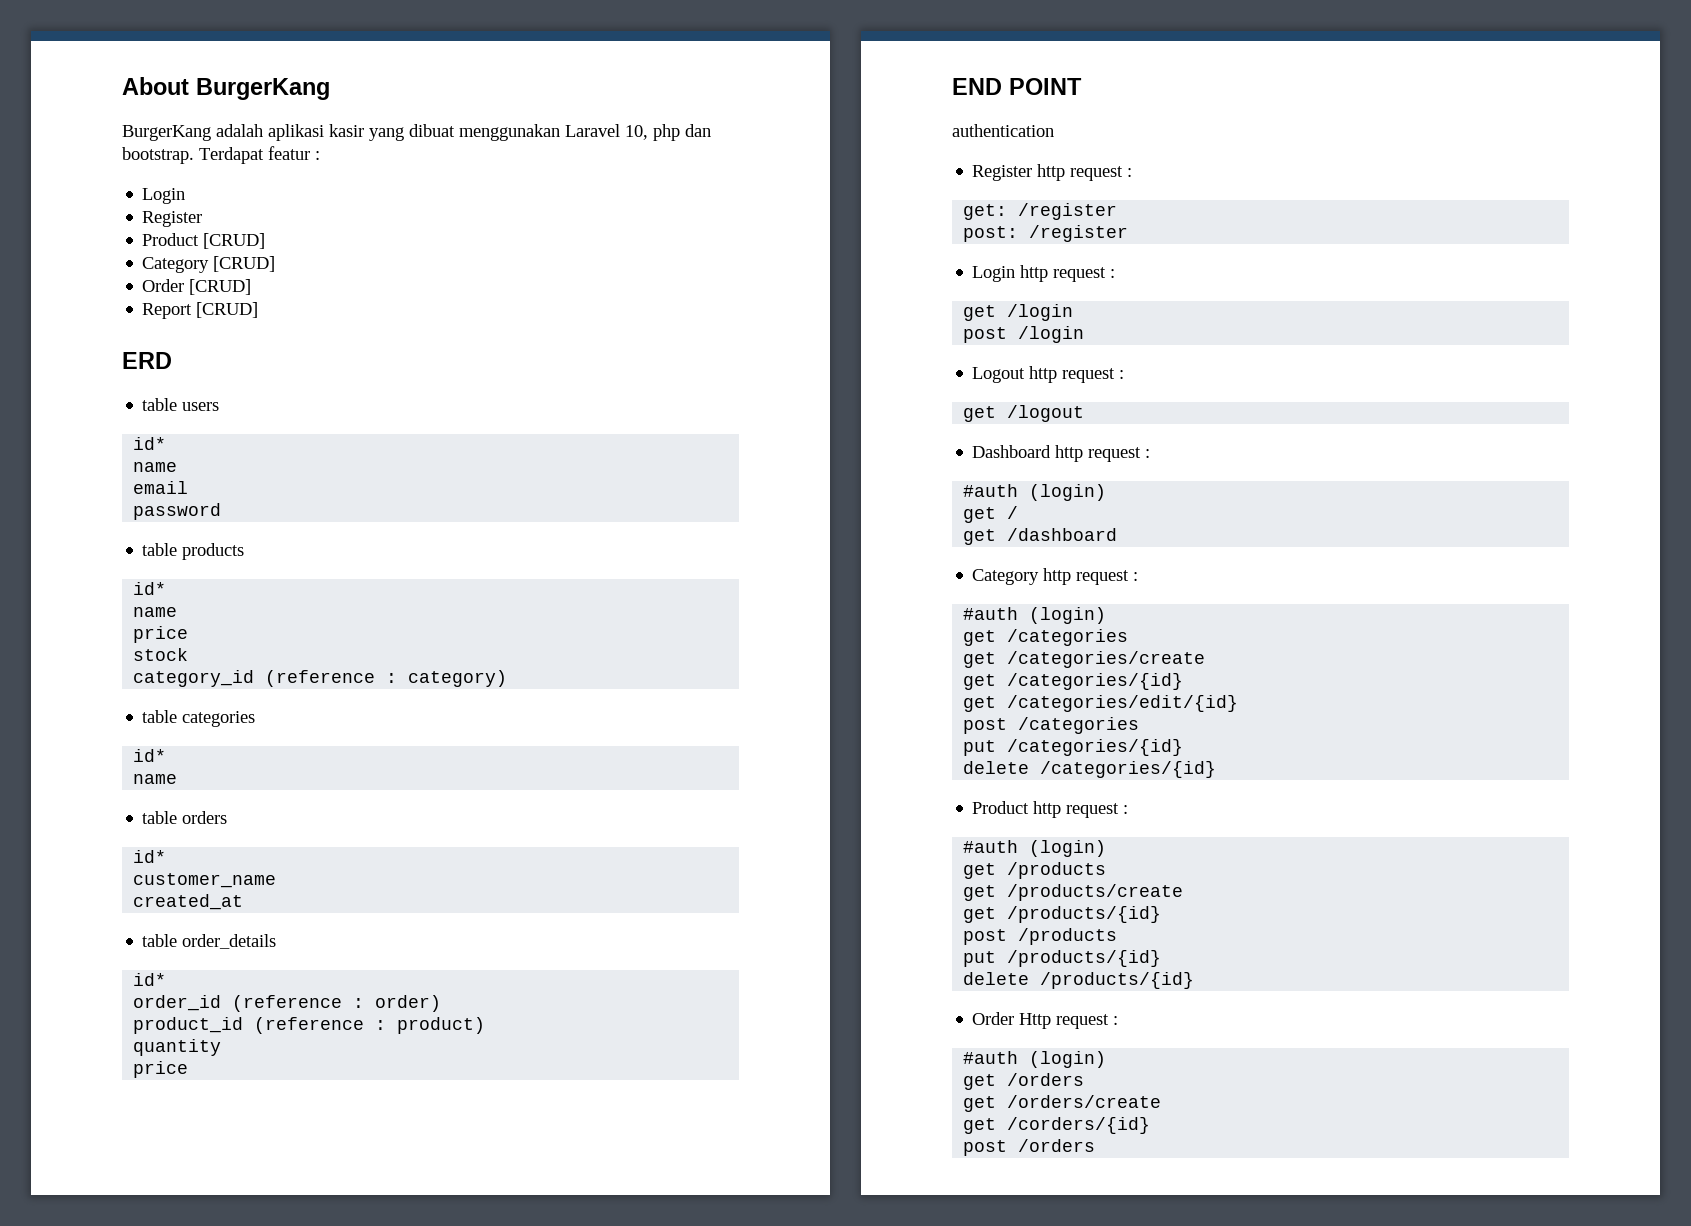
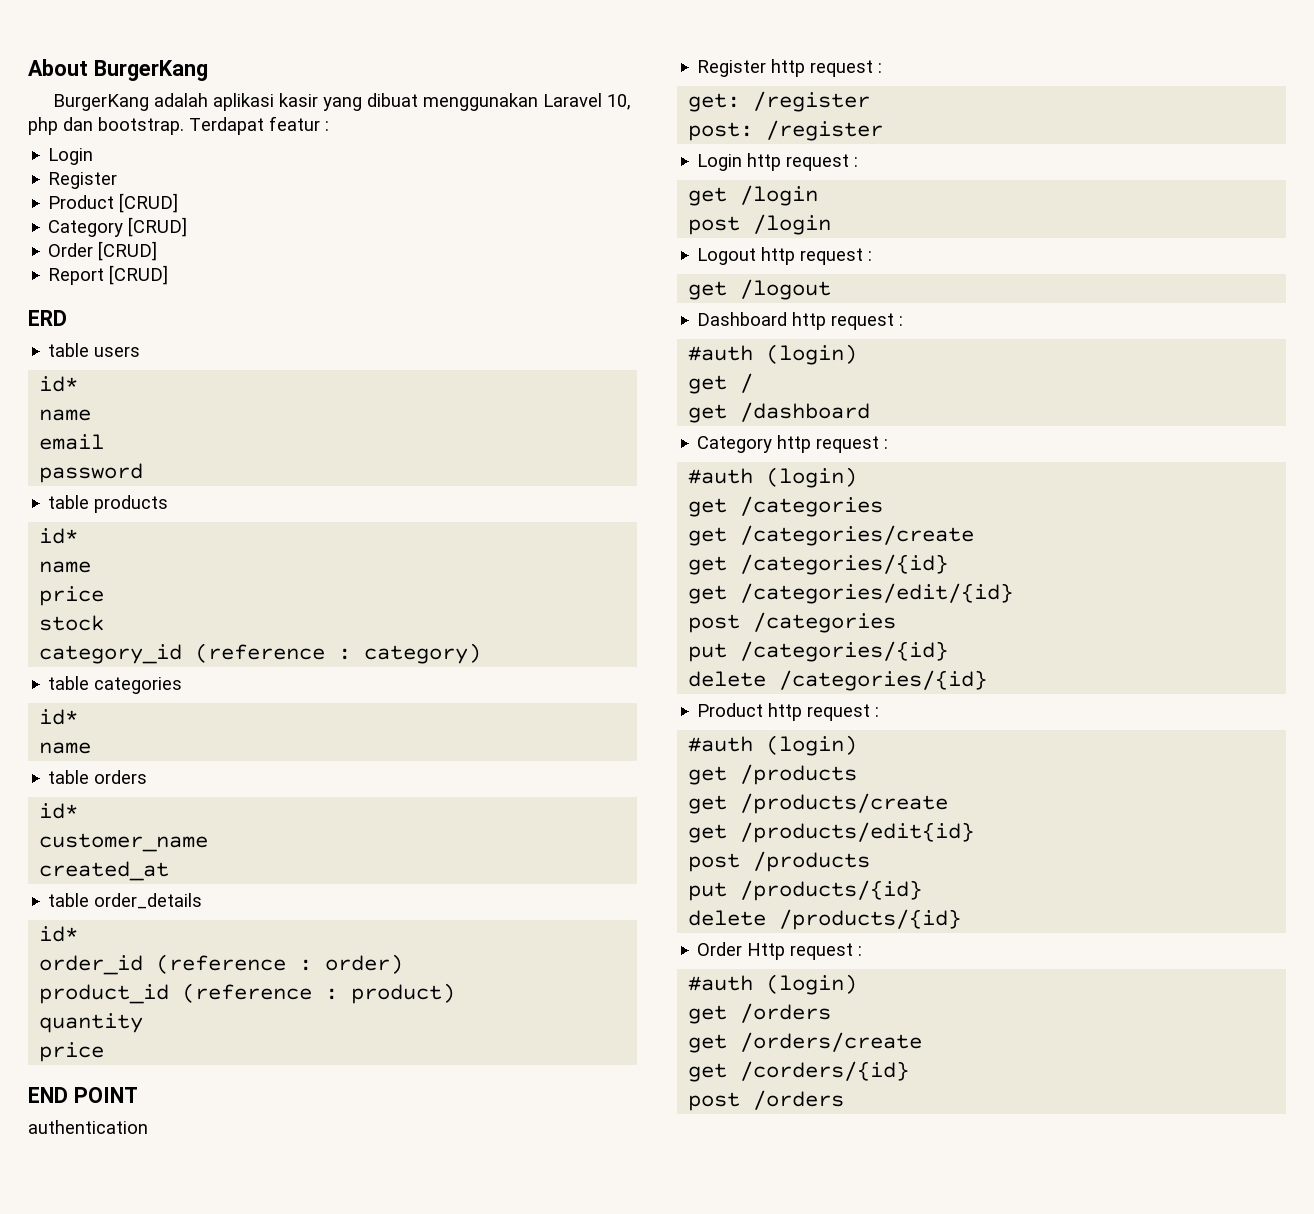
[1007,906,1162,923] /products/{id} -> [740,822,975,843] /products/edit{id}

